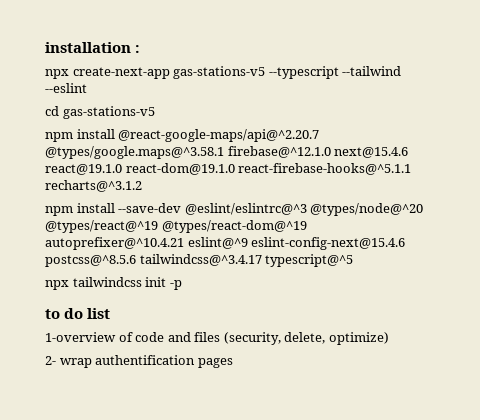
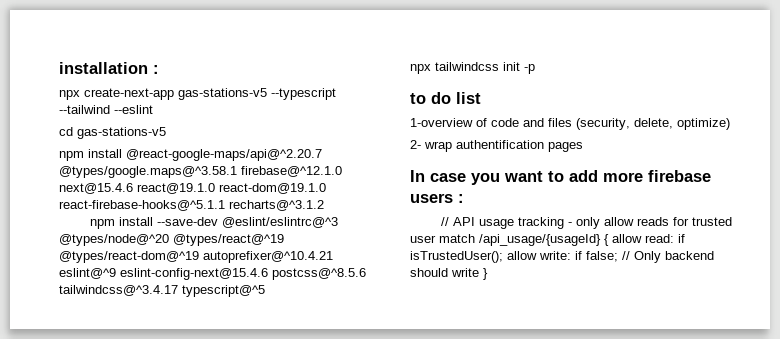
(233, 363) none -> [410,170,711,185] [410,193,464,203] [441,217,733,229] [410,234,685,246] [410,251,714,263] [410,268,488,280] // In case you want to add more firebase users : // // API usage tracking - only allow reads for trusted user match /api_usage/{usageId} { allow read: if isTrustedUser(); allow write: if false; // Only backend should write }

